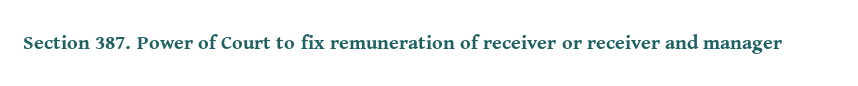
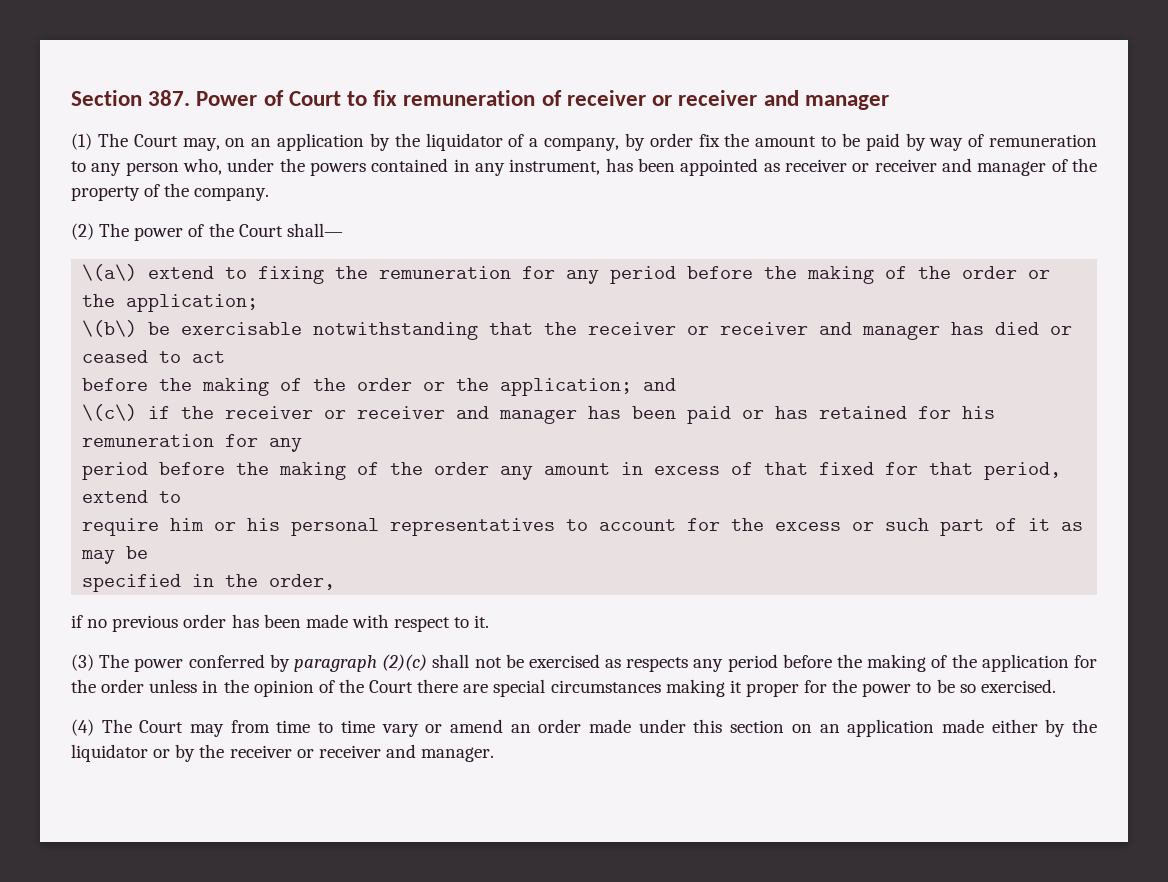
(783, 47) none -> [71,133,1098,151] [71,158,1098,176] [71,183,270,201] [71,223,343,241] [82,264,1051,284] [82,294,259,312] [82,320,1073,340] [82,350,226,363] [82,378,677,396] [82,404,996,424] [82,434,303,452] [82,462,1062,480] [82,490,182,503] [82,518,1084,536] [81,546,149,564] [82,574,336,592] [71,614,490,632] [71,654,1097,672] [71,679,1056,697] [71,719,1097,737] [71,744,495,762] // (1) The Court may, on an application by the liquidator of a company, by order fix the amount to be paid by way of remuneration to any person who, under the powers contained in any instrument, has been appointed as receiver or receiver and manager of the property of the company. // (2) The power of the Court shall— // \(a\) extend to fixing the remuneration for any period before the making of the order or the application; // \(b\) be exercisable notwithstanding that the receiver or receiver and manager has died or ceased to act // before the making of the order or the application; and // \(c\) if the receiver or receiver and manager has been paid or has retained for his remuneration for any // period before the making of the order any amount in excess of that fixed for that period, extend to // require him or his personal representatives to account for the excess or such part of it as may be // specified in the order, // if no previous order has been made with respect to it. // (3) The power conferred by paragraph (2)(c) shall not be exercised as respects any period before the making of the application for the order unless in the opinion of the Court there are special circumstances making it proper for the power to be so exercised. // (4) The Court may from time to time vary or amend an order made under this section on an application made either by the liquidator or by the receiver or receiver and manager.

